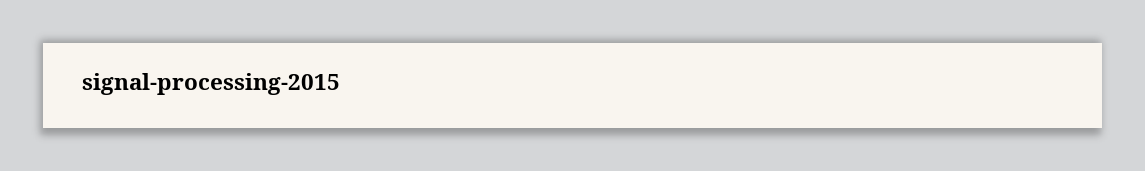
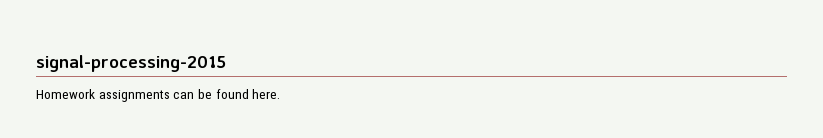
(340, 84) none -> [36,89,281,102] // Homework assignments can be found here.

